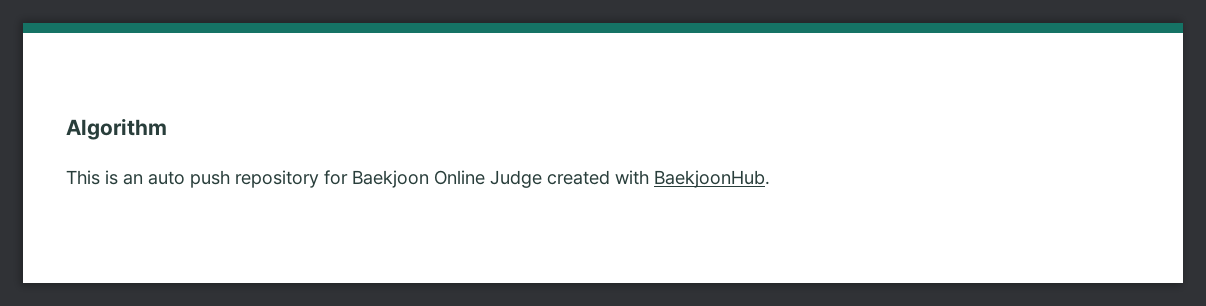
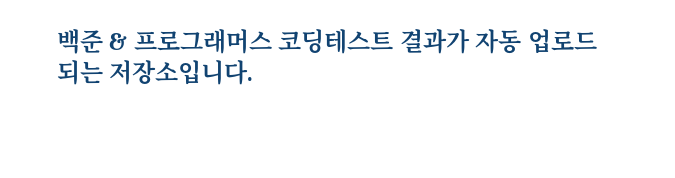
[66,118,167,140] [66,170,770,188] Algorithm // This is an auto push repository for Baekjoon Online Judge created with BaekjoonHub. -> [57,29,597,54] [57,60,254,85] 백준 & 프로그래머스 코딩테스트 결과가 자동 업로드 되는 저장소입니다.

